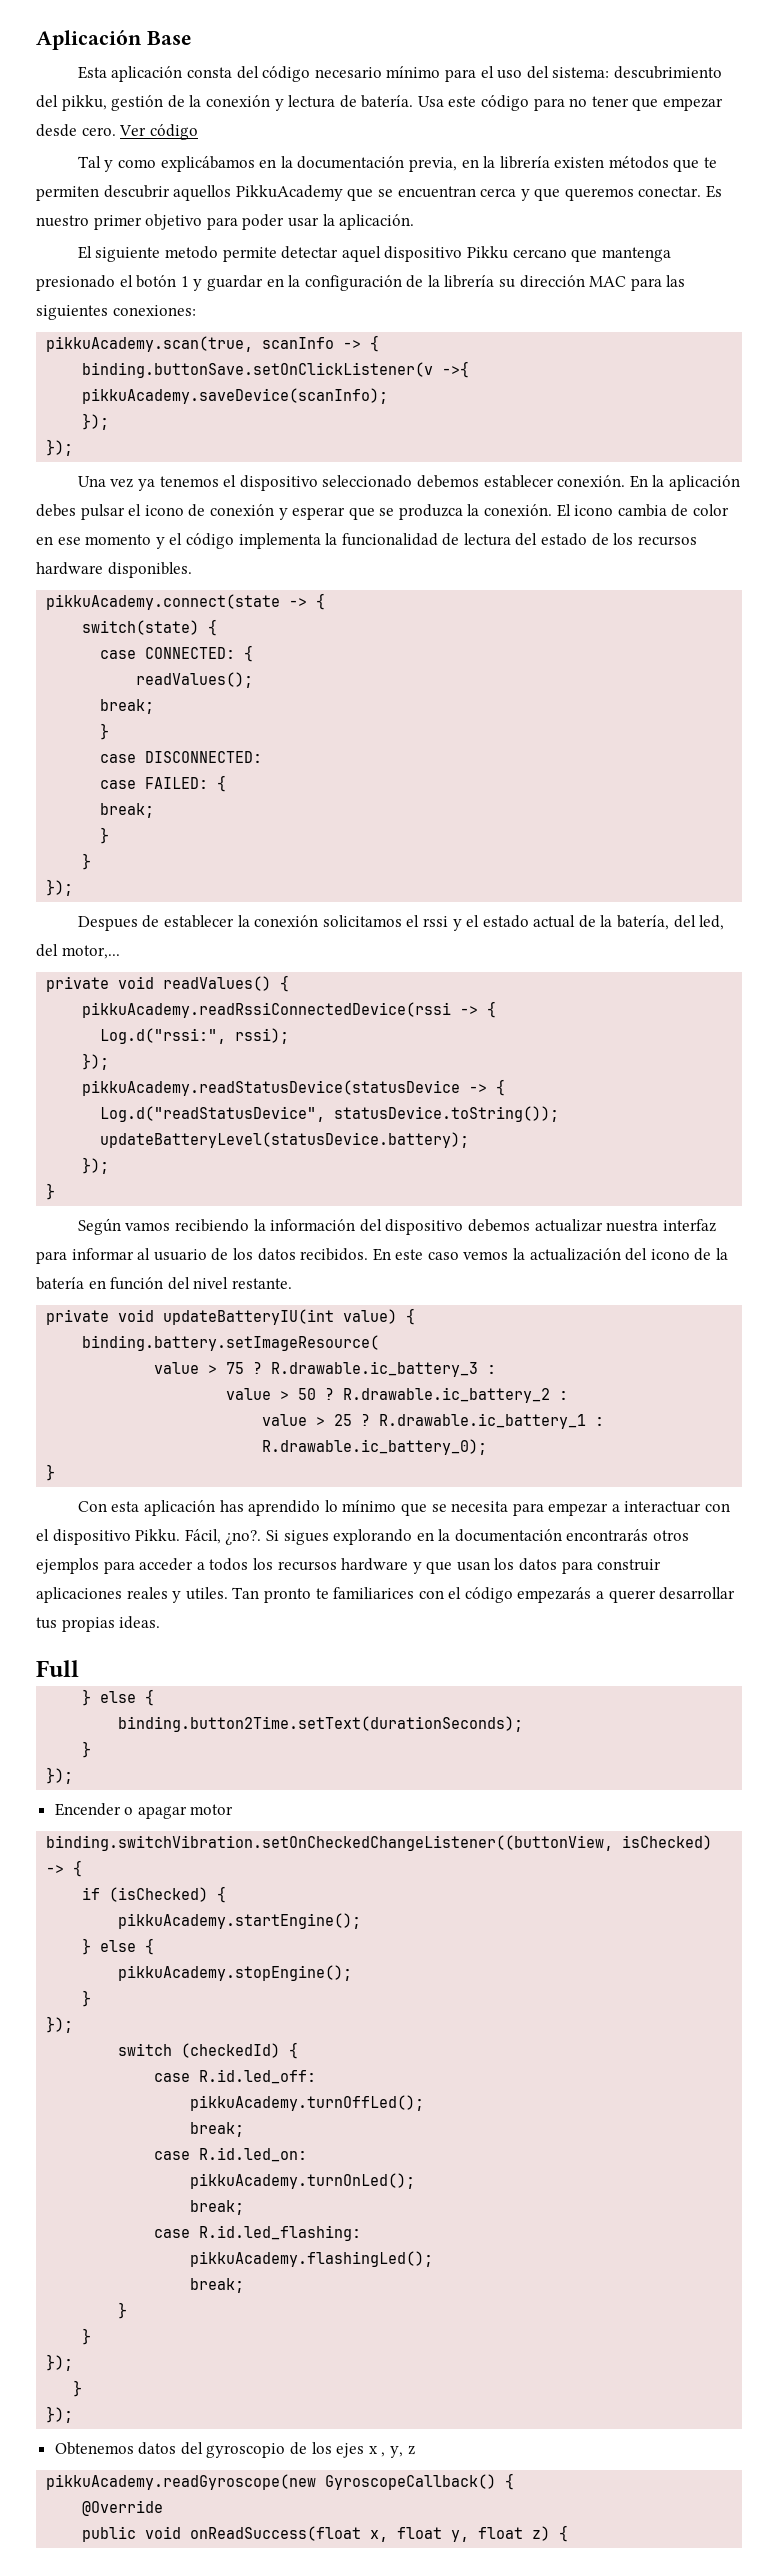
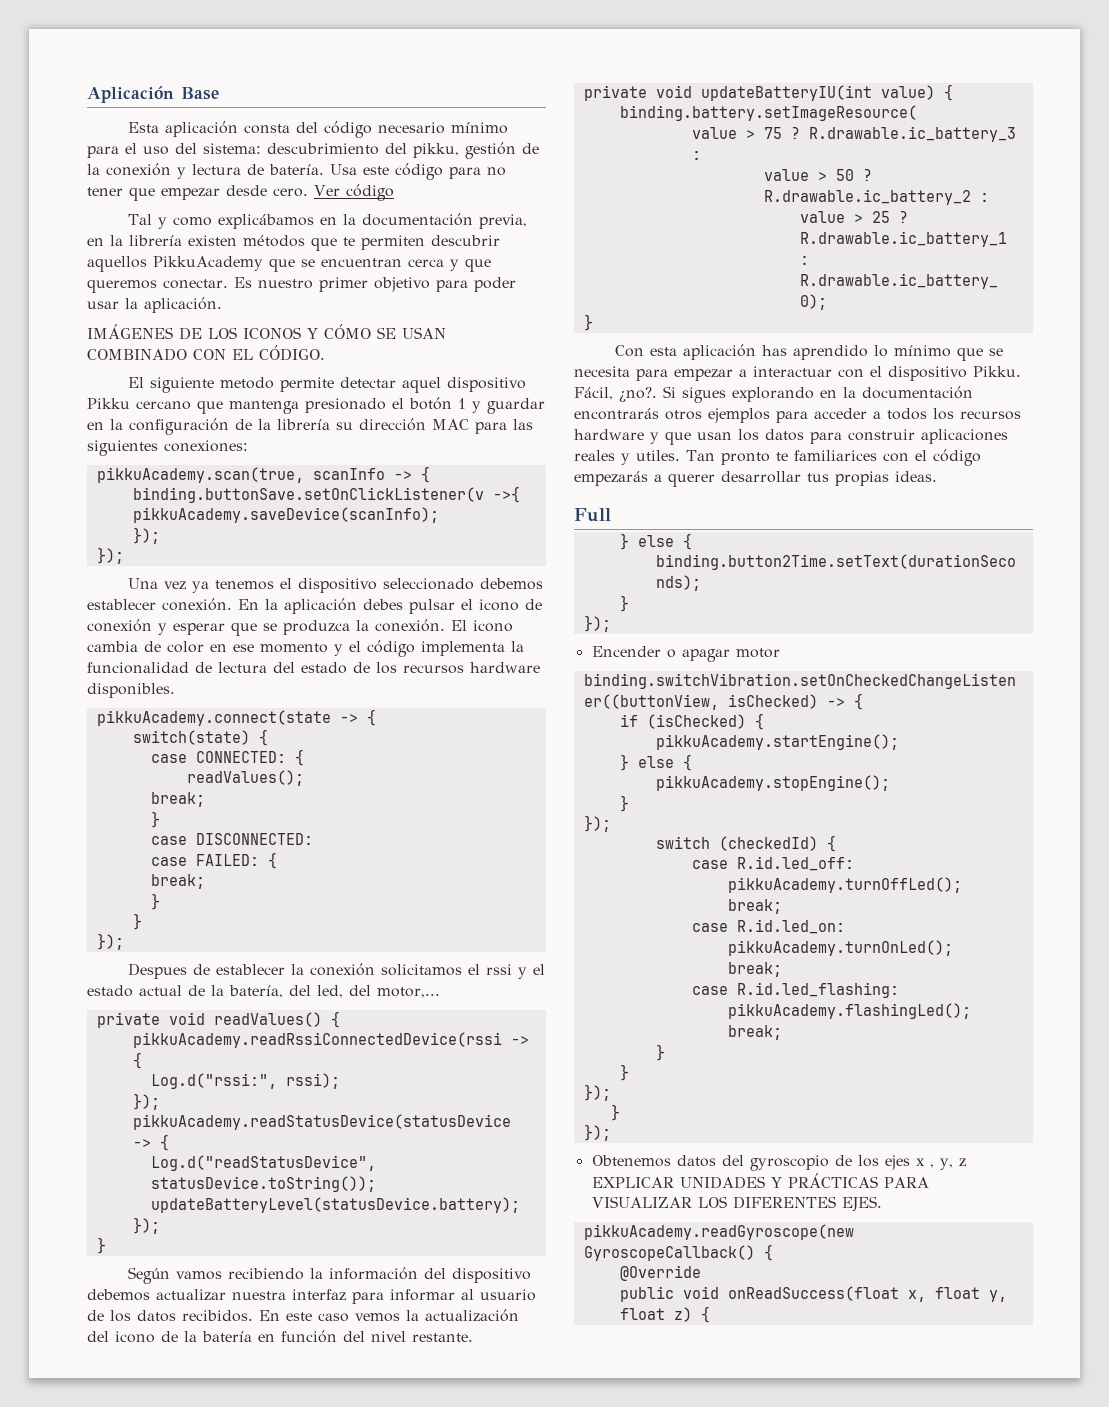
(415, 222) none -> [87,324,446,340] [87,345,325,361] // IMÁGENES DE LOS ICONOS Y CÓMO SE USAN COMBINADO CON EL CÓDIGO.
(415, 2450) none -> [591,1173,929,1189] [591,1196,882,1212] EXPLICAR UNIDADES Y PRÁCTICAS PARA VISUALIZAR LOS DIFERENTES EJES.

